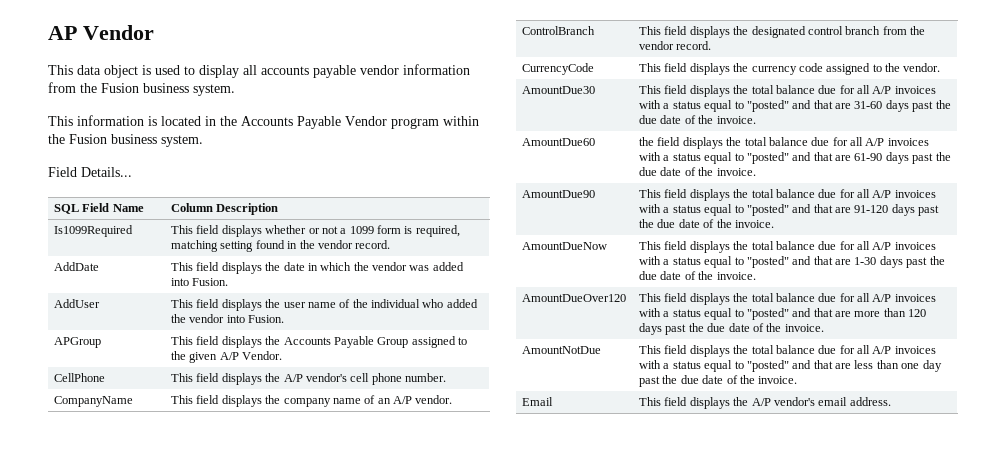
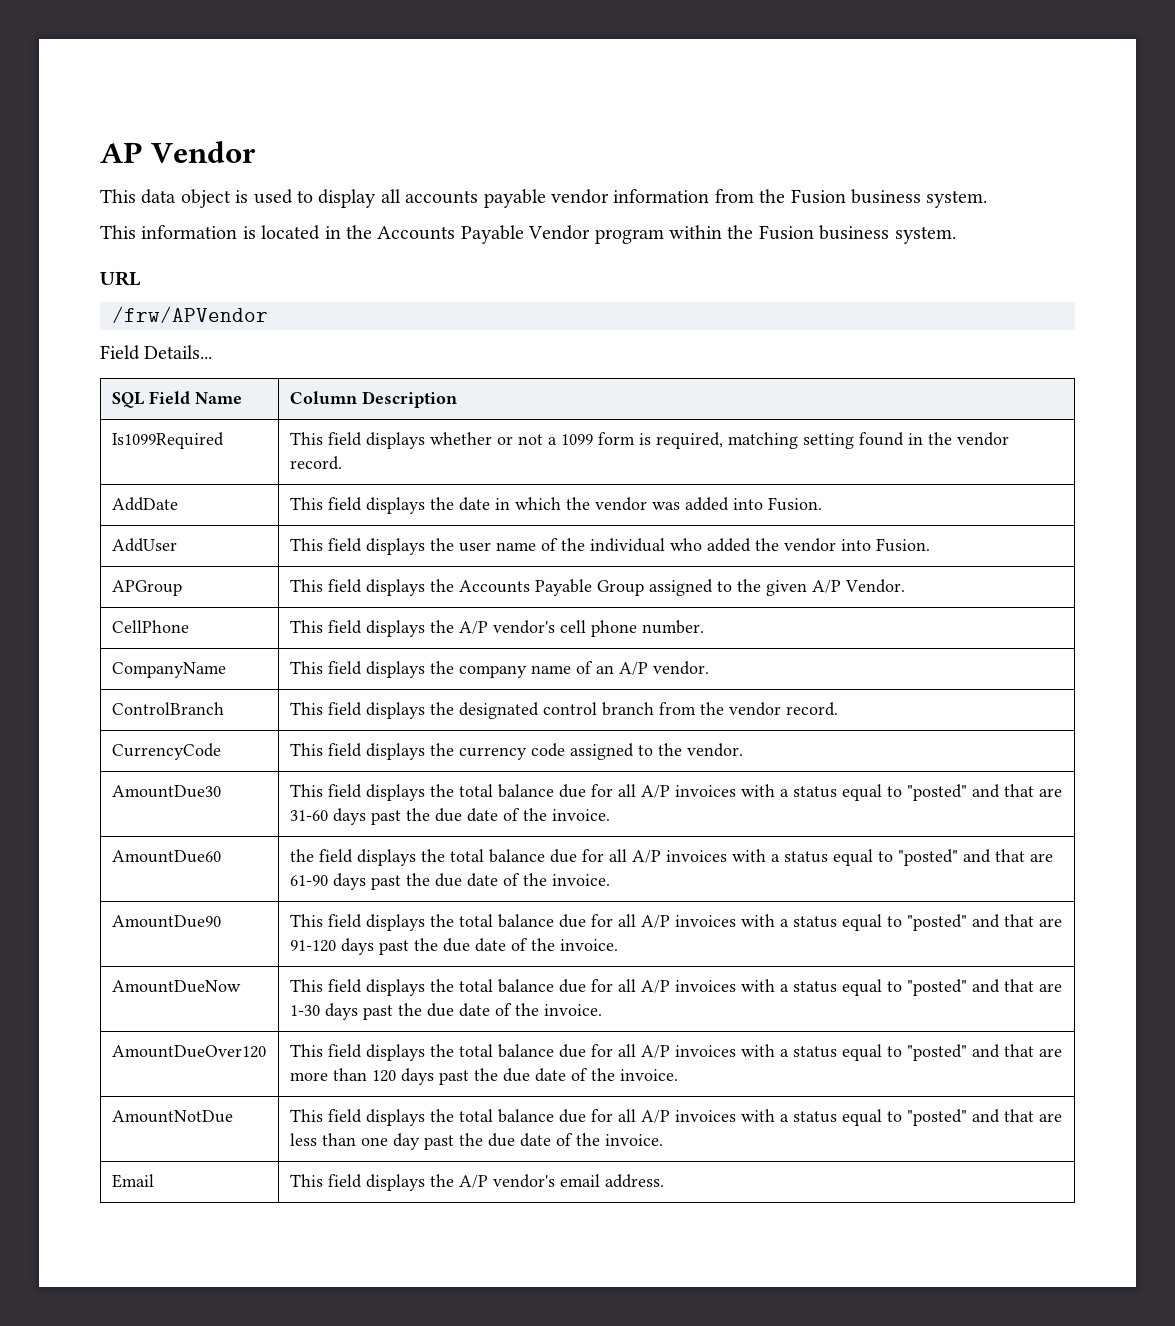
(203, 141) none -> [100,271,141,286] [112,306,268,323] // URL // /frw/APVendor

